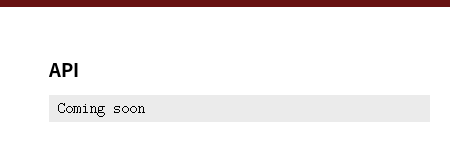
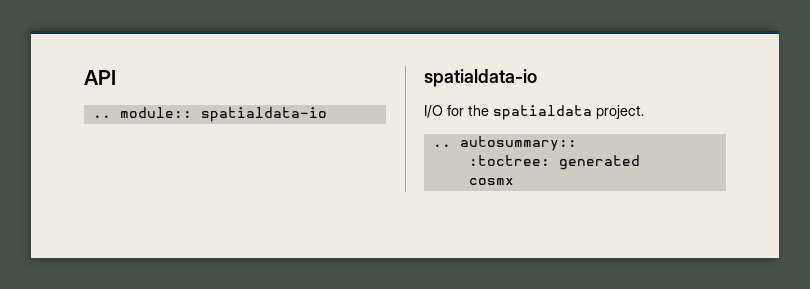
[56,102,145,117] Coming soon -> [92,107,327,122] [424,69,537,87] [424,105,644,120] [432,136,577,151] [468,155,640,170] [468,178,514,185] .. module:: spatialdata-io // spatialdata-io // I/O for the spatialdata project. // .. autosummary:: // :toctree: generated // cosmx

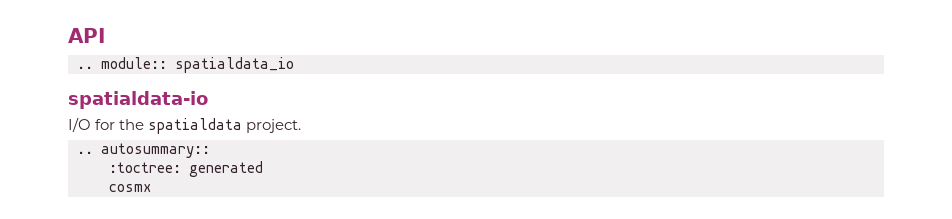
[200,107,327,122] spatialdata-io -> [175,57,294,73] spatialdata_io

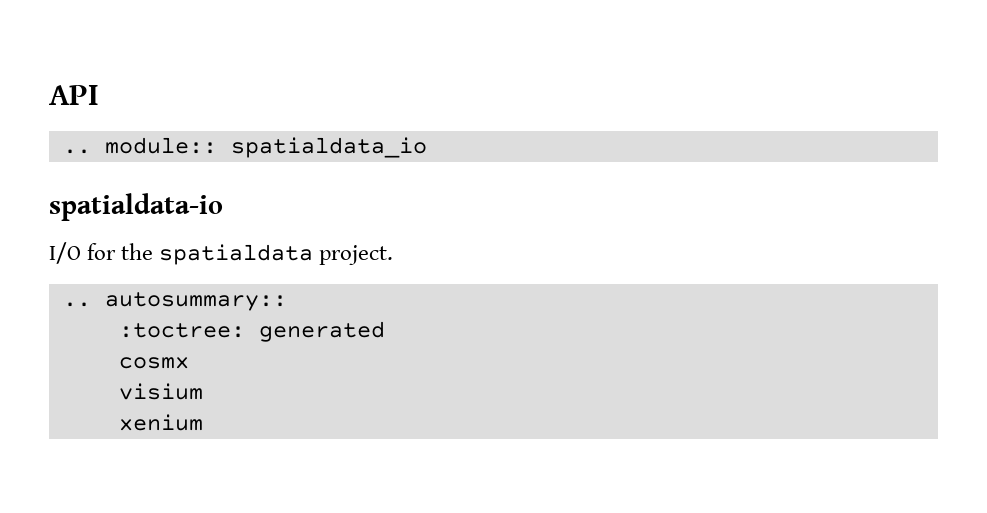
(151, 188) none -> [118,383,203,400] [118,414,203,431] // visium // xenium

